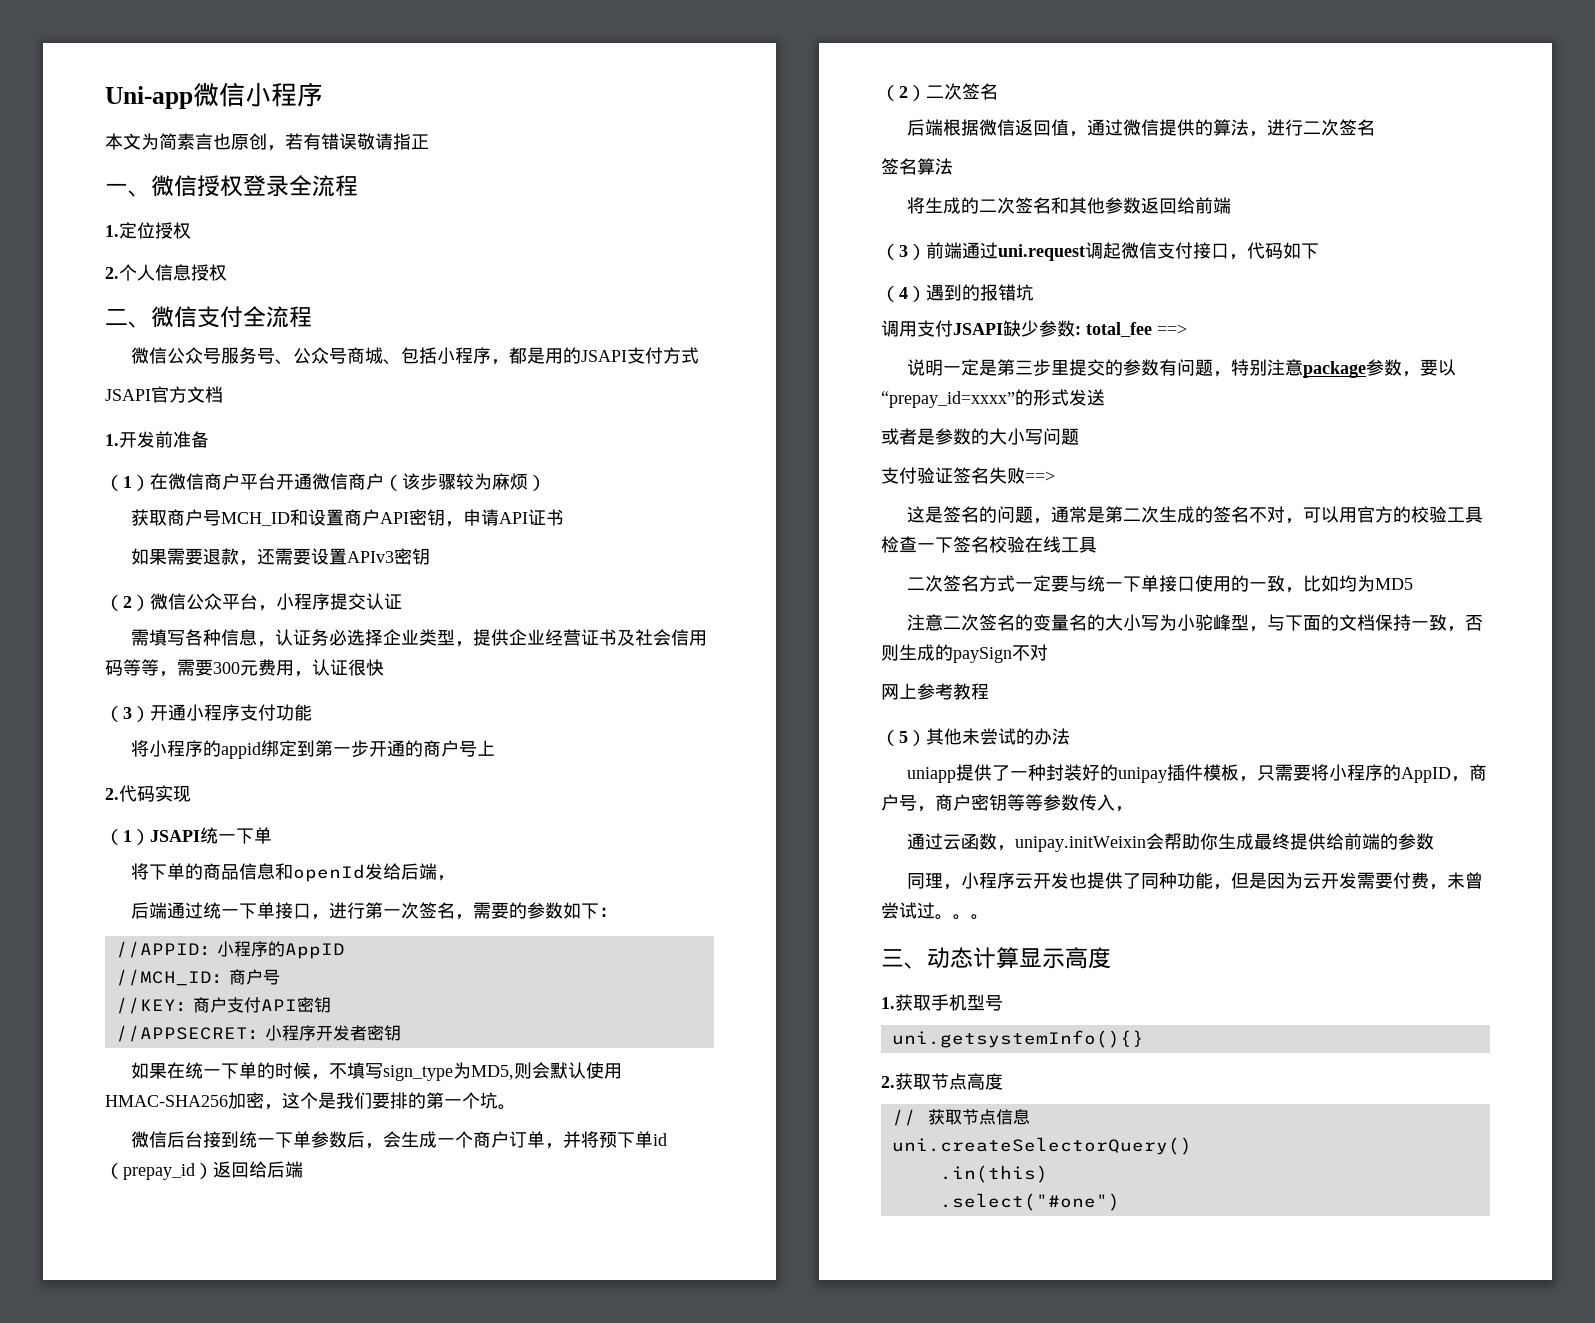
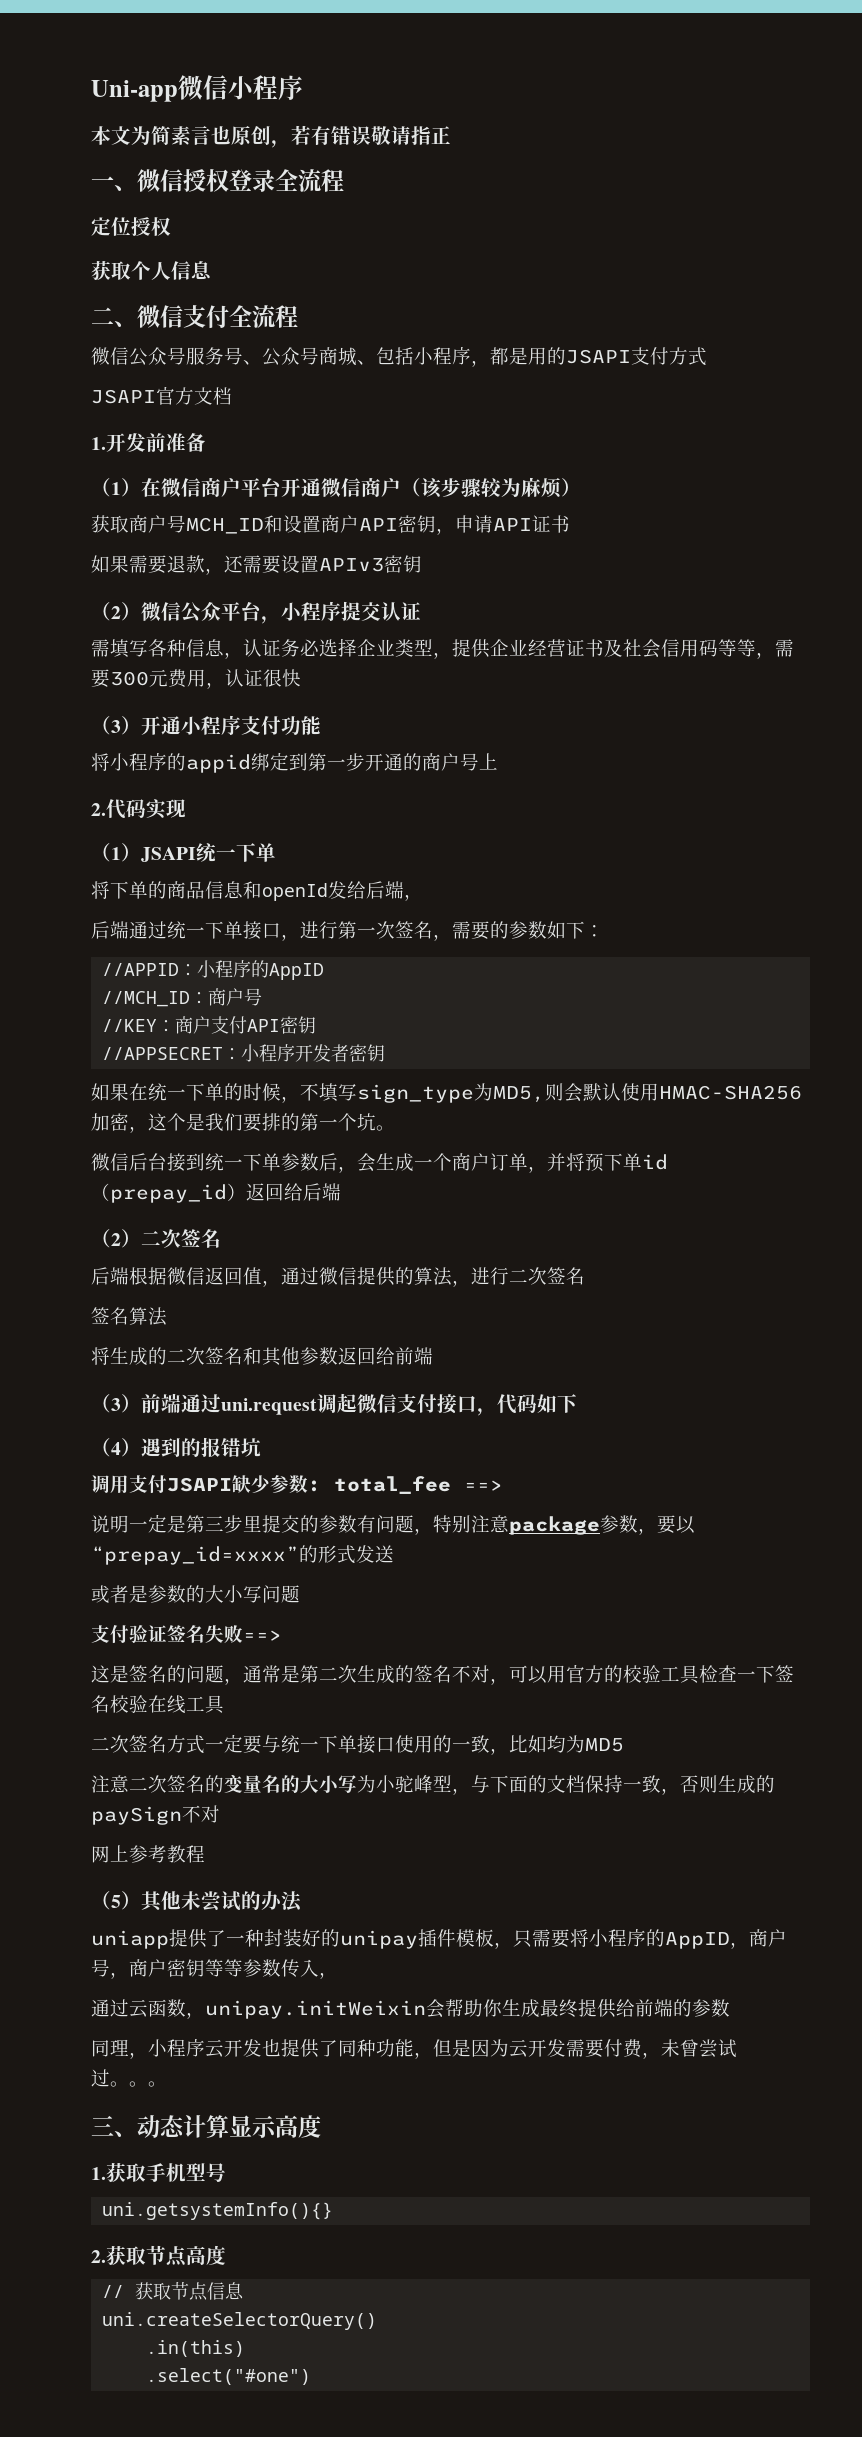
[105,225,119,237] 1. -> (344, 180) none
[105,267,119,279] 2. -> [91,261,131,280] 获取
[191,264,227,281] 授权 -> (212, 270) none

